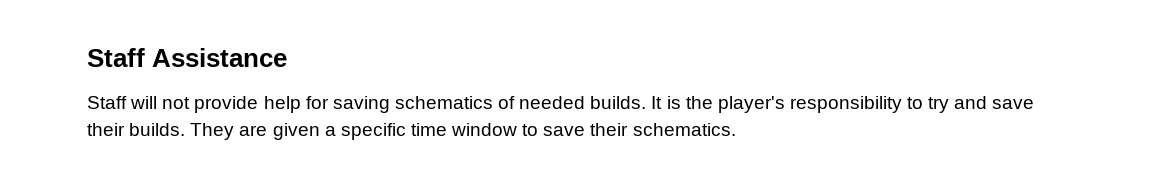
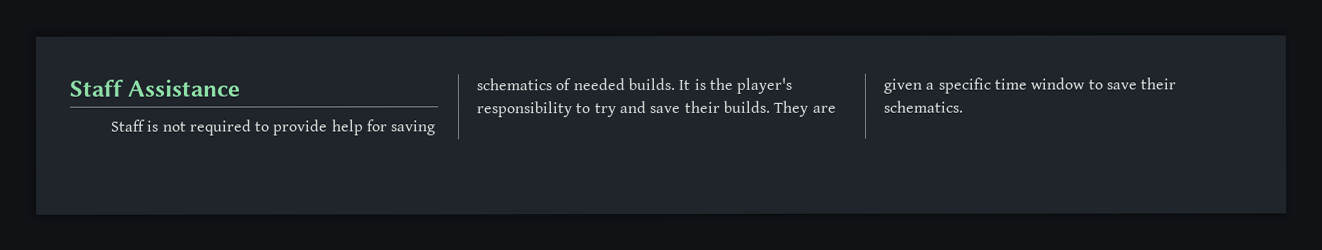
[130,96,191,109] will not -> [146,119,271,136] is not required to

